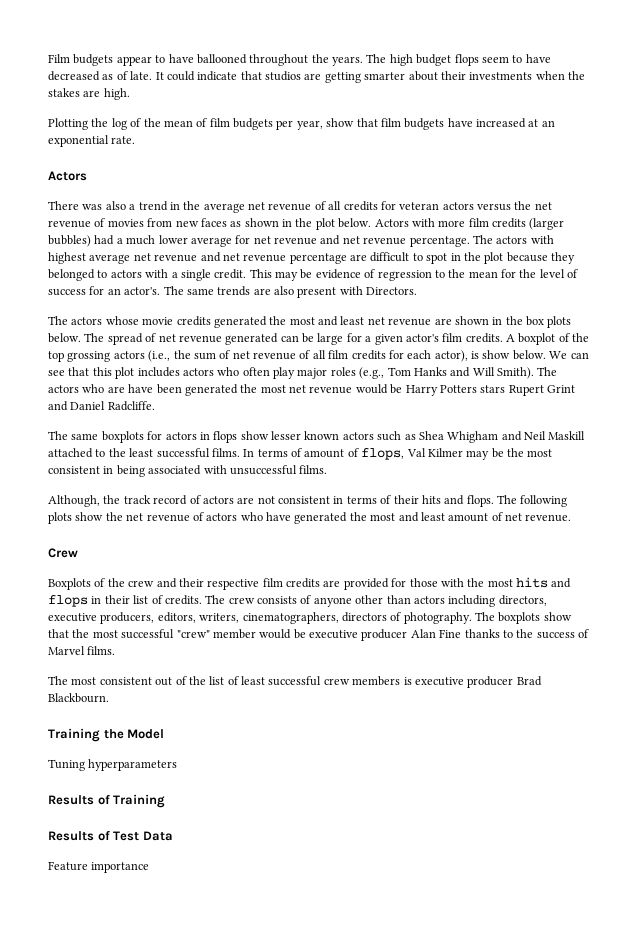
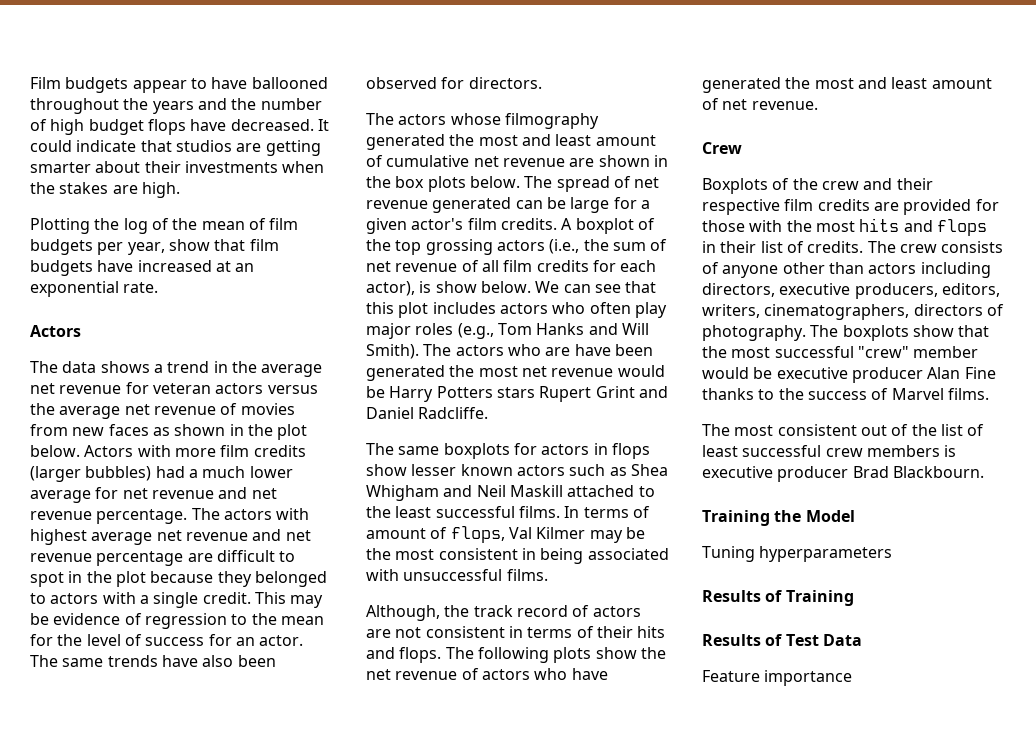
[332,54,551,66] [48,71,153,81] years. The high budget flops seem to have decreased as of late. -> [152,98,322,114] [30,119,314,135] years and the number of high budget flops have decreased.
[48,201,126,210] There was also -> [30,361,150,373] The data shows
[314,201,378,211] of all credits -> (122, 389) none
(532, 205) none -> [59,406,121,419] average
[124,287,161,295] actor's. -> [259,635,304,646] actor.
[253,286,418,298] are also present with Directors. -> [161,655,276,667] [366,77,542,89] have also been observed for directors.
[142,316,365,328] movie credits generated the most and least -> [504,113,599,129] [366,134,656,150] [366,155,470,167] filmography generated the most and least amount of cumulative

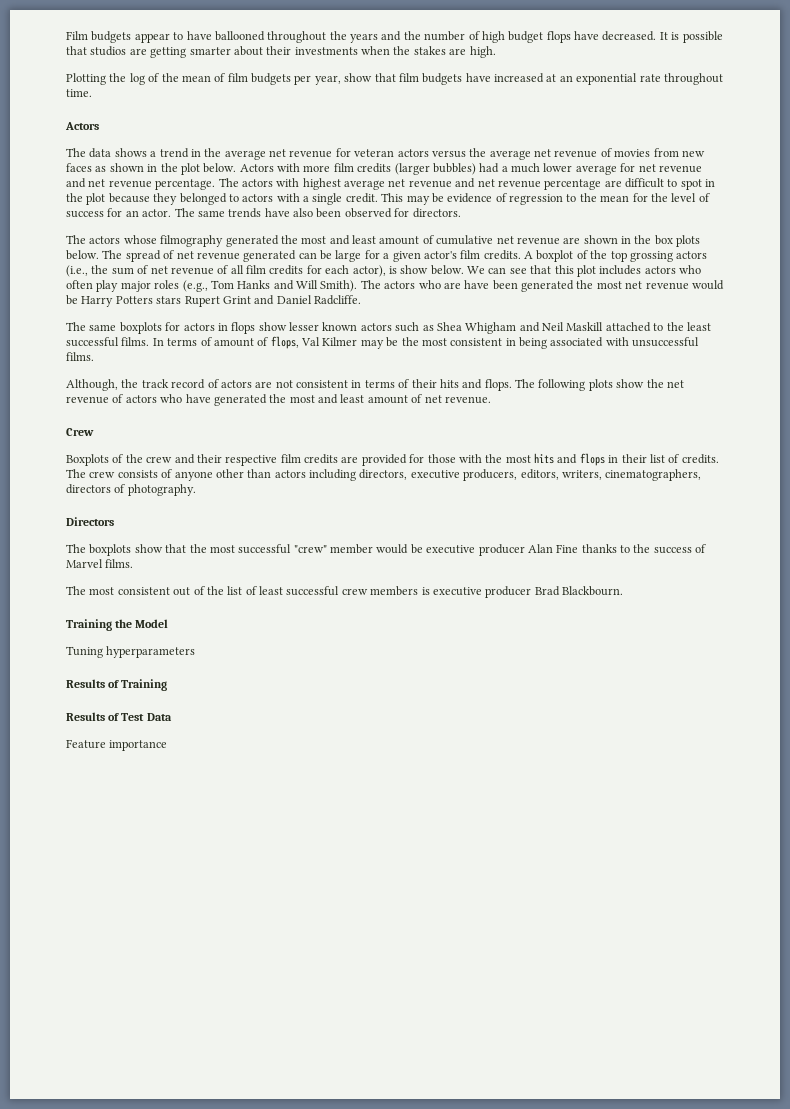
[30,140,137,152] could indicate -> [671,31,723,43] is possible
[123,282,159,293] rate. -> [639,73,723,85] [66,89,92,97] rate throughout time.
(806, 333) none -> [66,517,114,526] // Directors //

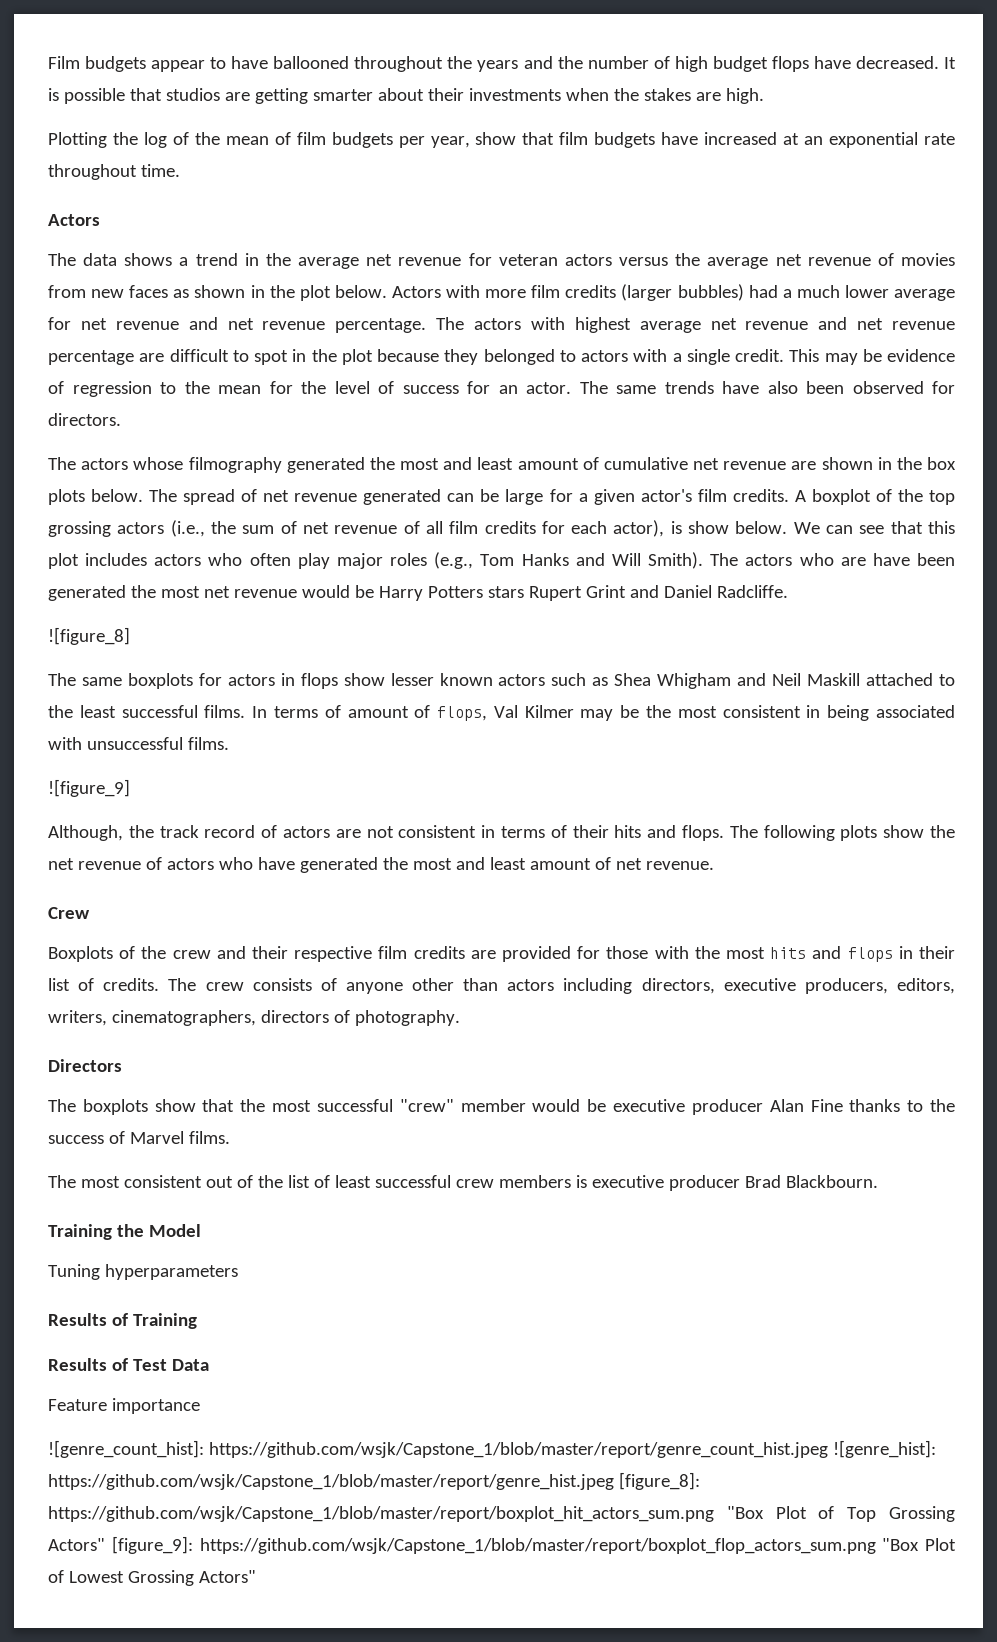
(361, 300) none -> [48,627,130,645] // ![figure_8]
(94, 356) none -> [48,779,130,797] // ![figure_9]
(168, 745) none -> [48,1440,936,1458] [48,1472,700,1490] [48,1506,955,1522] [48,1536,956,1554] [48,1570,256,1586] // ![genre_count_hist]: https://github.com/wsjk/Capstone_1/blob/master/report/genre_count_hist.jpeg ![genre_hist]: https://github.com/wsjk/Capstone_1/blob/master/report/genre_hist.jpeg [figure_8]: https://github.com/wsjk/Capstone_1/blob/master/report/boxplot_hit_actors_sum.png "Box Plot of Top Grossing Actors" [figure_9]: https://github.com/wsjk/Capstone_1/blob/master/report/boxplot_flop_actors_sum.png "Box Plot of Lowest Grossing Actors"

